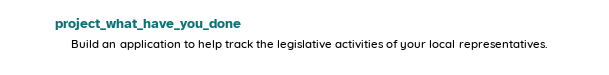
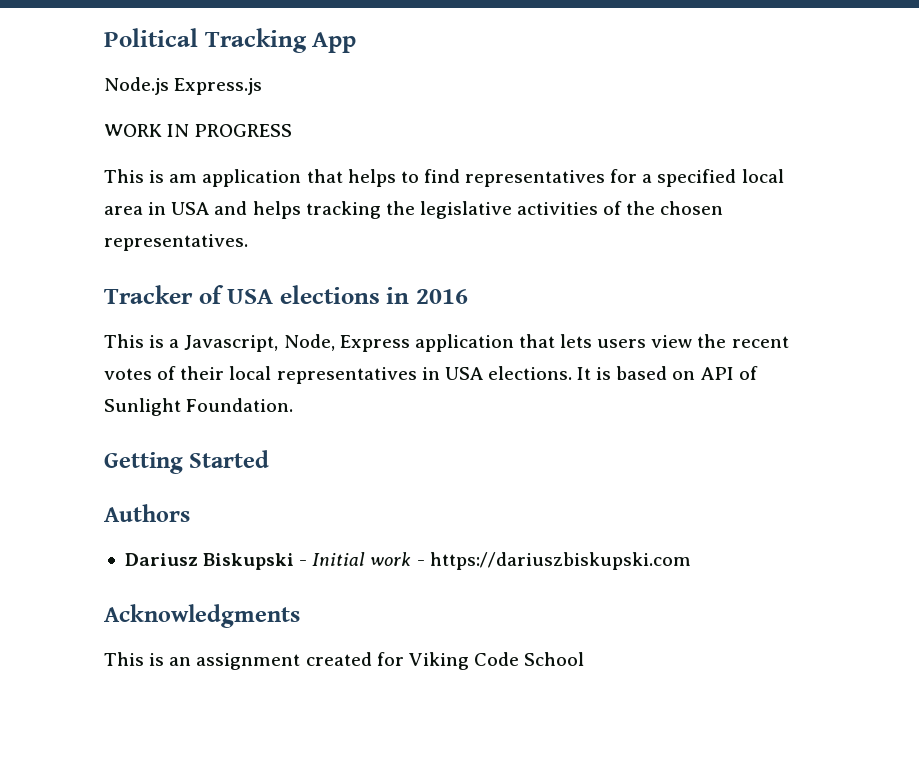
[55,17,241,30] [71,40,548,50] project_what_have_you_done // Build an application to help track the legislative activities of your local representatives. -> [104,28,357,53] [104,77,263,95] [104,124,293,137] [104,169,784,187] [104,201,724,219] [104,234,248,251] [104,285,469,304] [104,334,789,352] [104,366,758,384] [104,398,294,416] [104,450,270,474] [104,504,190,522] [124,552,691,570] [104,604,300,628] [104,652,585,670] Political Tracking App // Node.js Express.js // WORK IN PROGRESS // This is am application that helps to find representatives for a specified local area in USA and helps tracking the legislative activities of the chosen representatives. // Tracker of USA elections in 2016 // This is a Javascript, Node, Express application that lets users view the recent votes of their local representatives in USA elections. It is based on API of Sunlight Foundation. // Getting Started // Authors // Dariusz Biskupski - Initial work - https://dariuszbiskupski.com // Acknowledgments // This is an assignment created for Viking Code School

